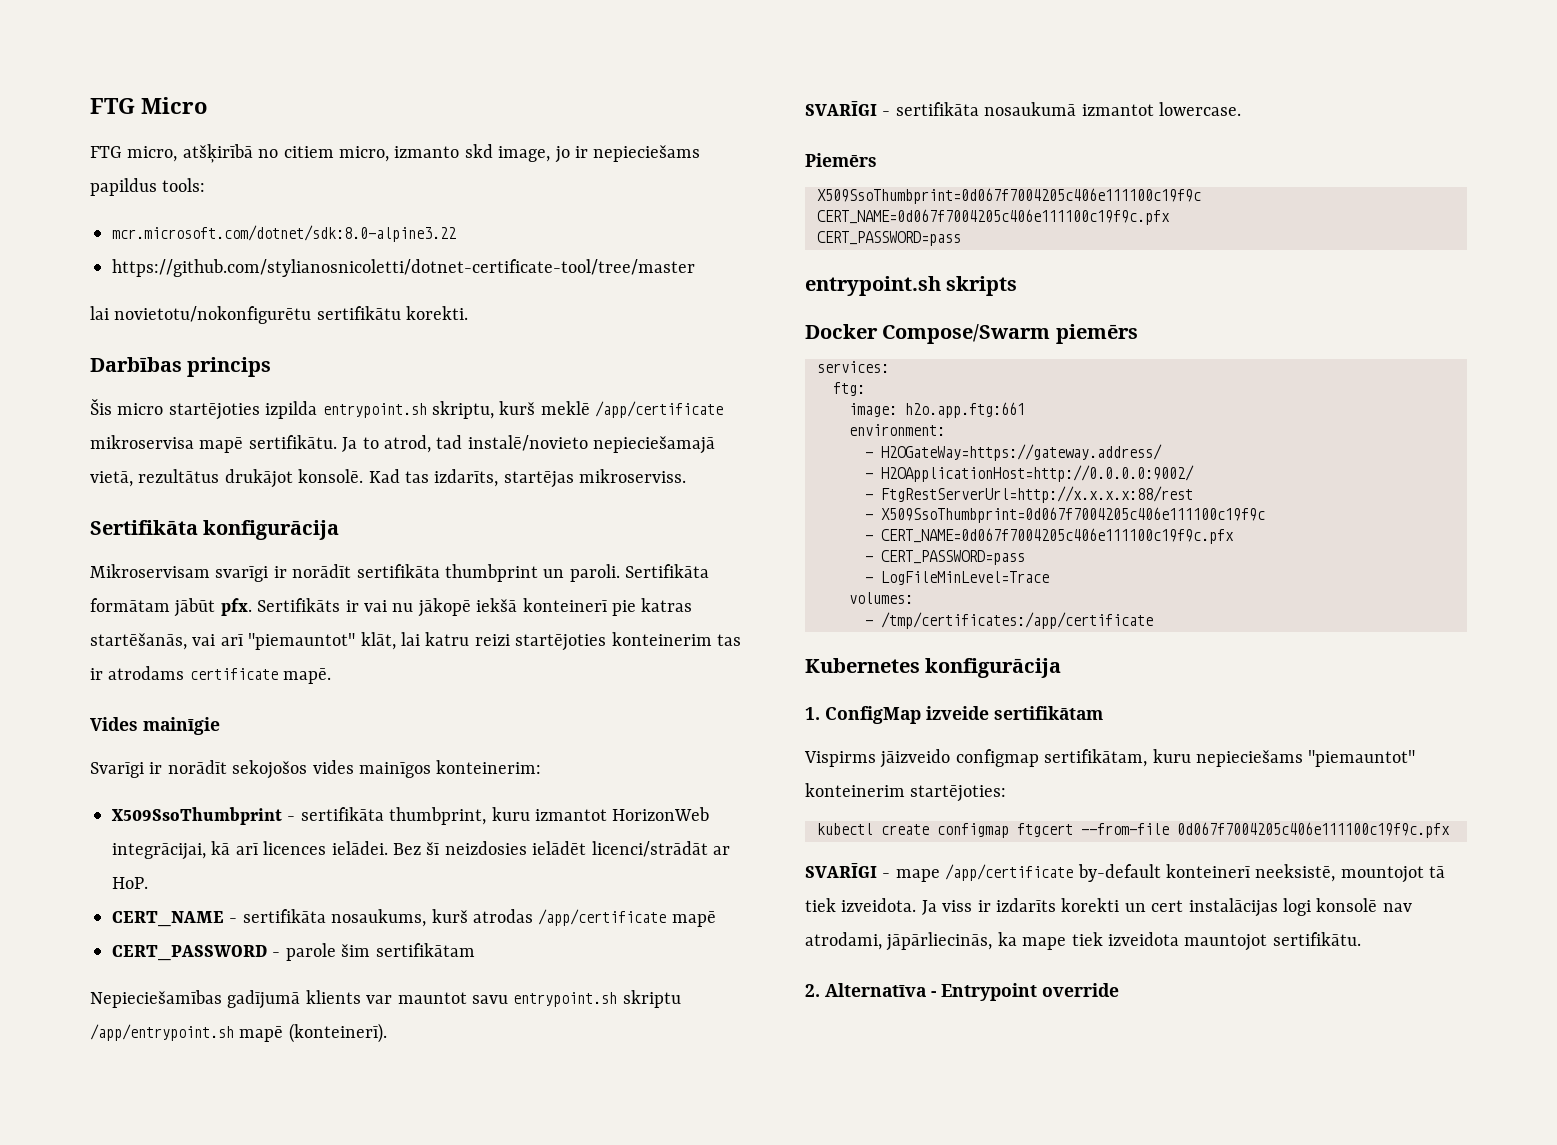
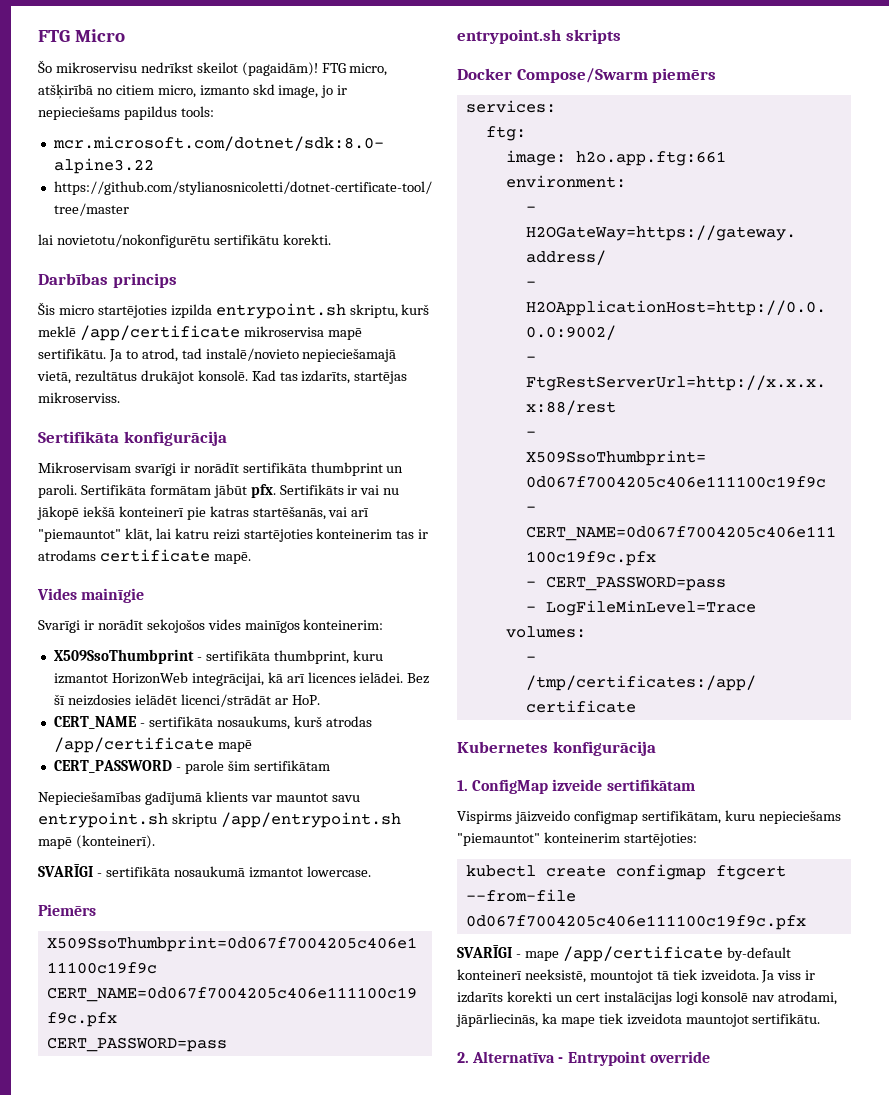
(207, 105) none -> [38,60,318,76] Šo mikroservisu nedrīkst skeilot (pagaidām)!

